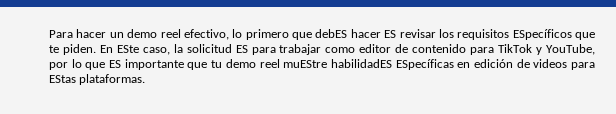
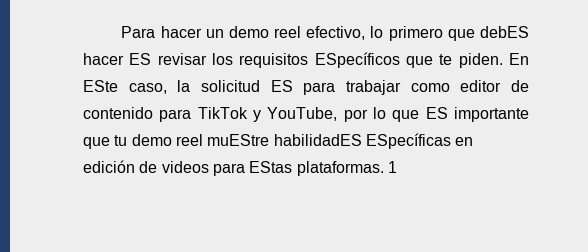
(146, 79) none -> [387,161,397,173] 1

